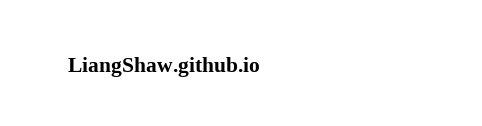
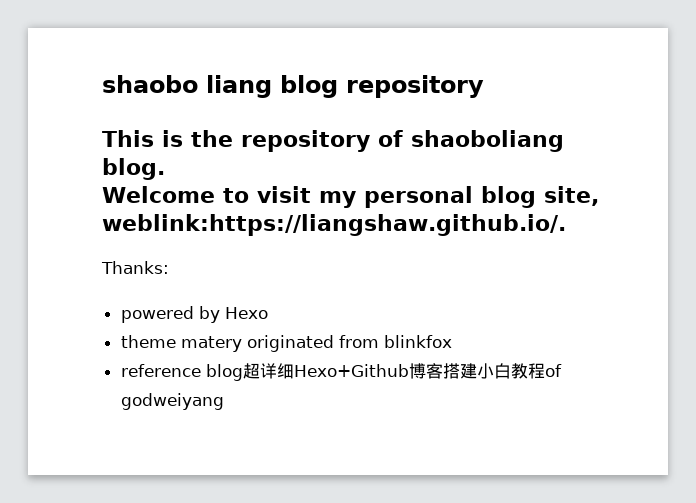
[68,57,260,77] LiangShaw.github.io -> [102,75,484,98] [102,130,564,152] [102,158,165,180] [102,186,599,208] [102,214,566,236] [101,261,169,274] [120,306,268,323] [120,335,452,352] [120,363,562,381] [120,393,224,410] shaobo liang blog repository // This is the repository of shaoboliang blog. // Welcome to visit my personal blog site, weblink:https://liangshaw.github.io/. // Thanks: // powered by Hexo // theme matery originated from blinkfox // reference blog超详细Hexo+Github博客搭建小白教程of godweiyang

